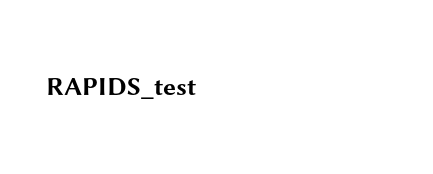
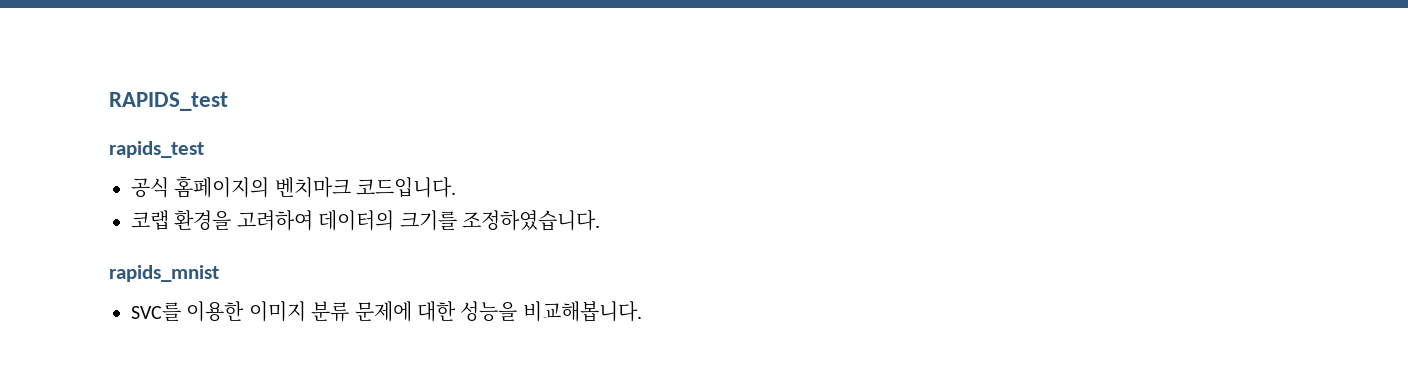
(196, 88) none -> [109,141,204,158] [131,176,457,198] [131,210,600,231] [109,265,219,282] [131,301,642,322] // rapids_test // 공식 홈페이지의 벤치마크 코드입니다. // 코랩 환경을 고려하여 데이터의 크기를 조정하였습니다. // rapids_mnist // SVC를 이용한 이미지 분류 문제에 대한 성능을 비교해봅니다.

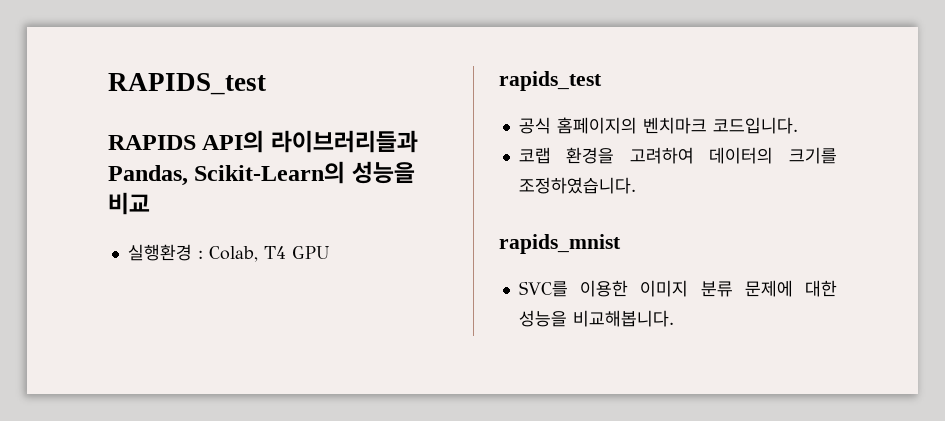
(228, 101) none -> [108,130,418,153] [108,161,415,186] [108,192,150,215] [127,244,330,262] // RAPIDS API의 라이브러리들과 Pandas, Scikit-Learn의 성능을 비교 // 실행환경 : Colab, T4 GPU

